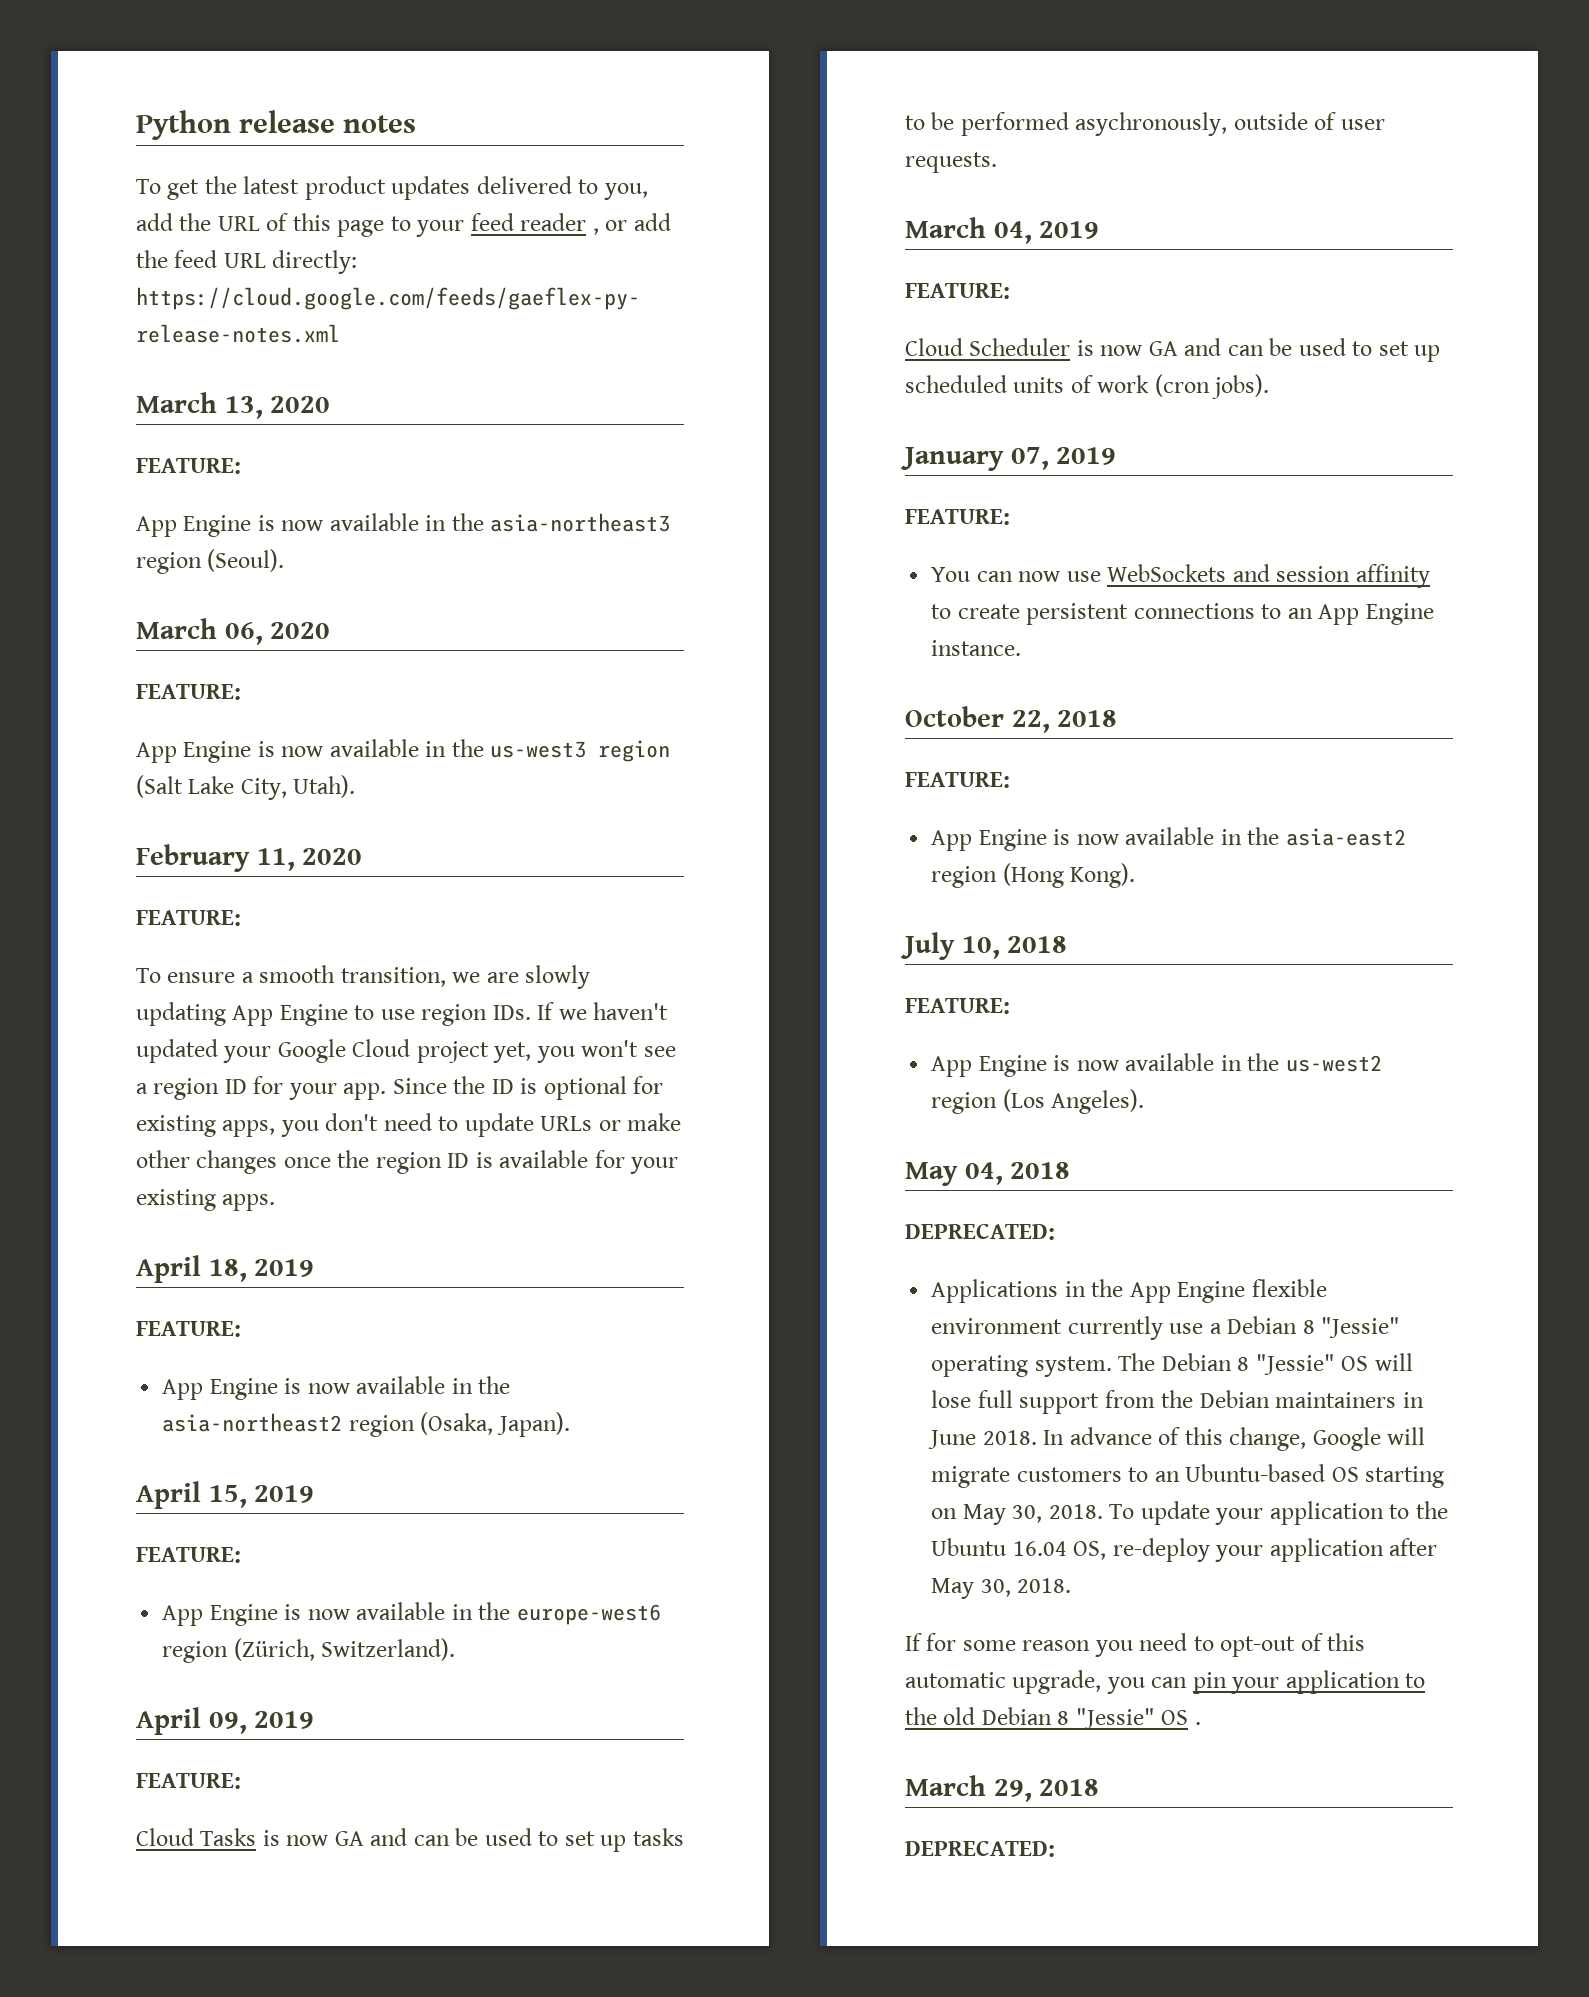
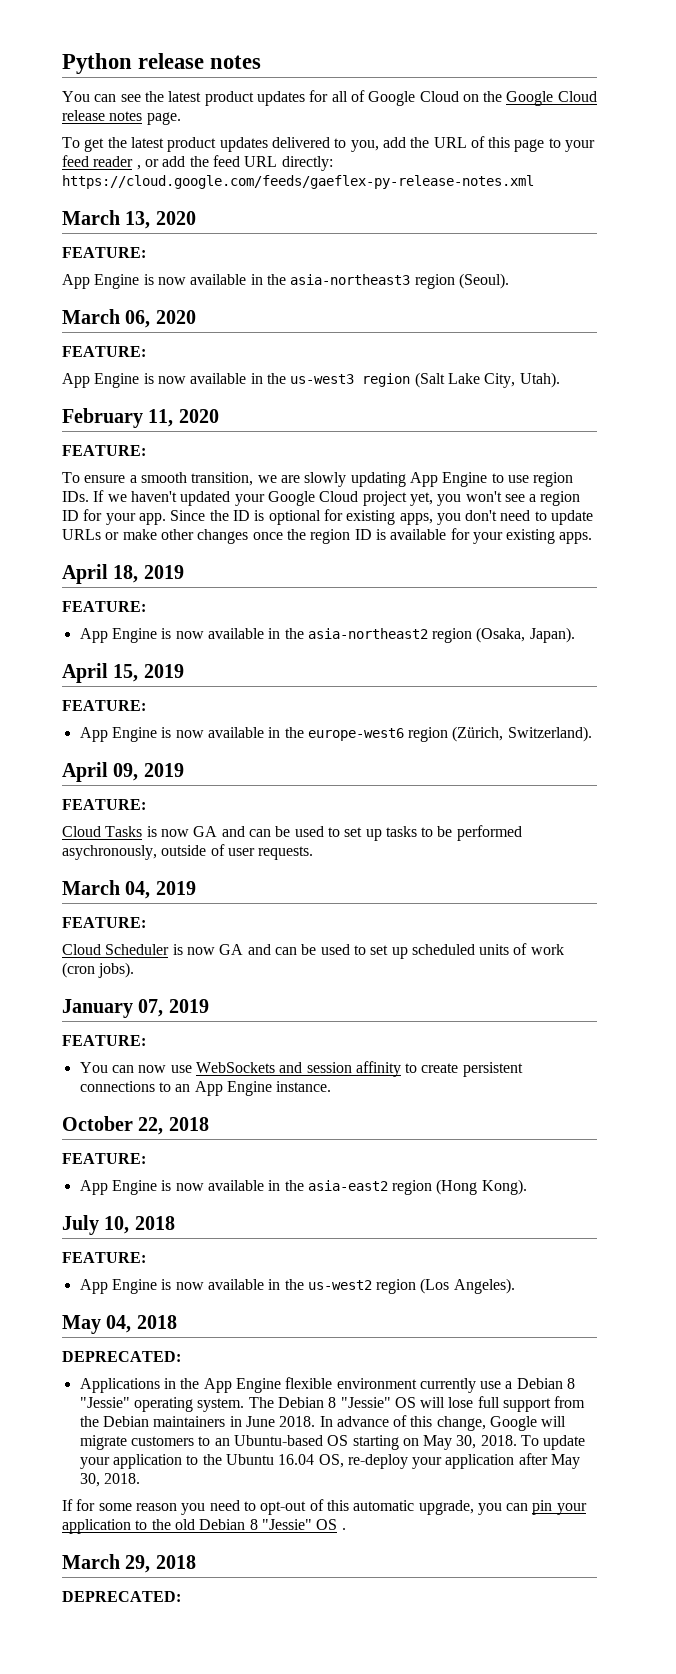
(417, 124) none -> [62,90,597,106] [62,110,181,125] // You can see the latest product updates for all of Google Cloud on the Google Cloud release notes page.

